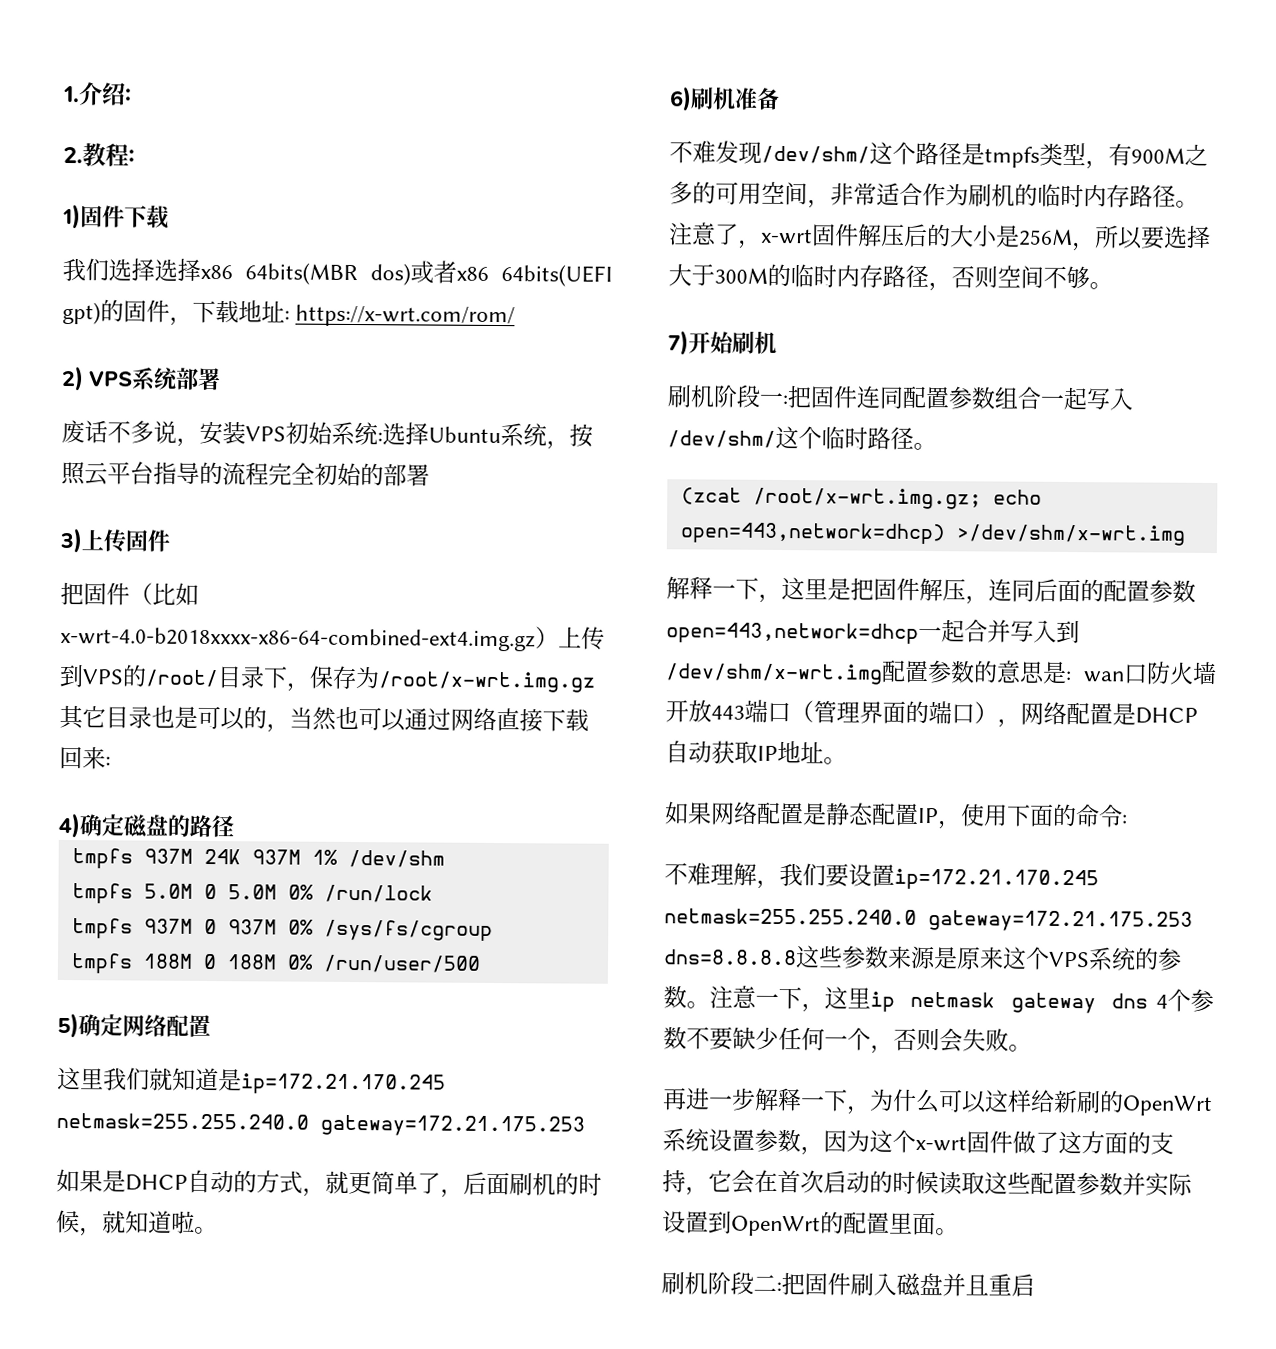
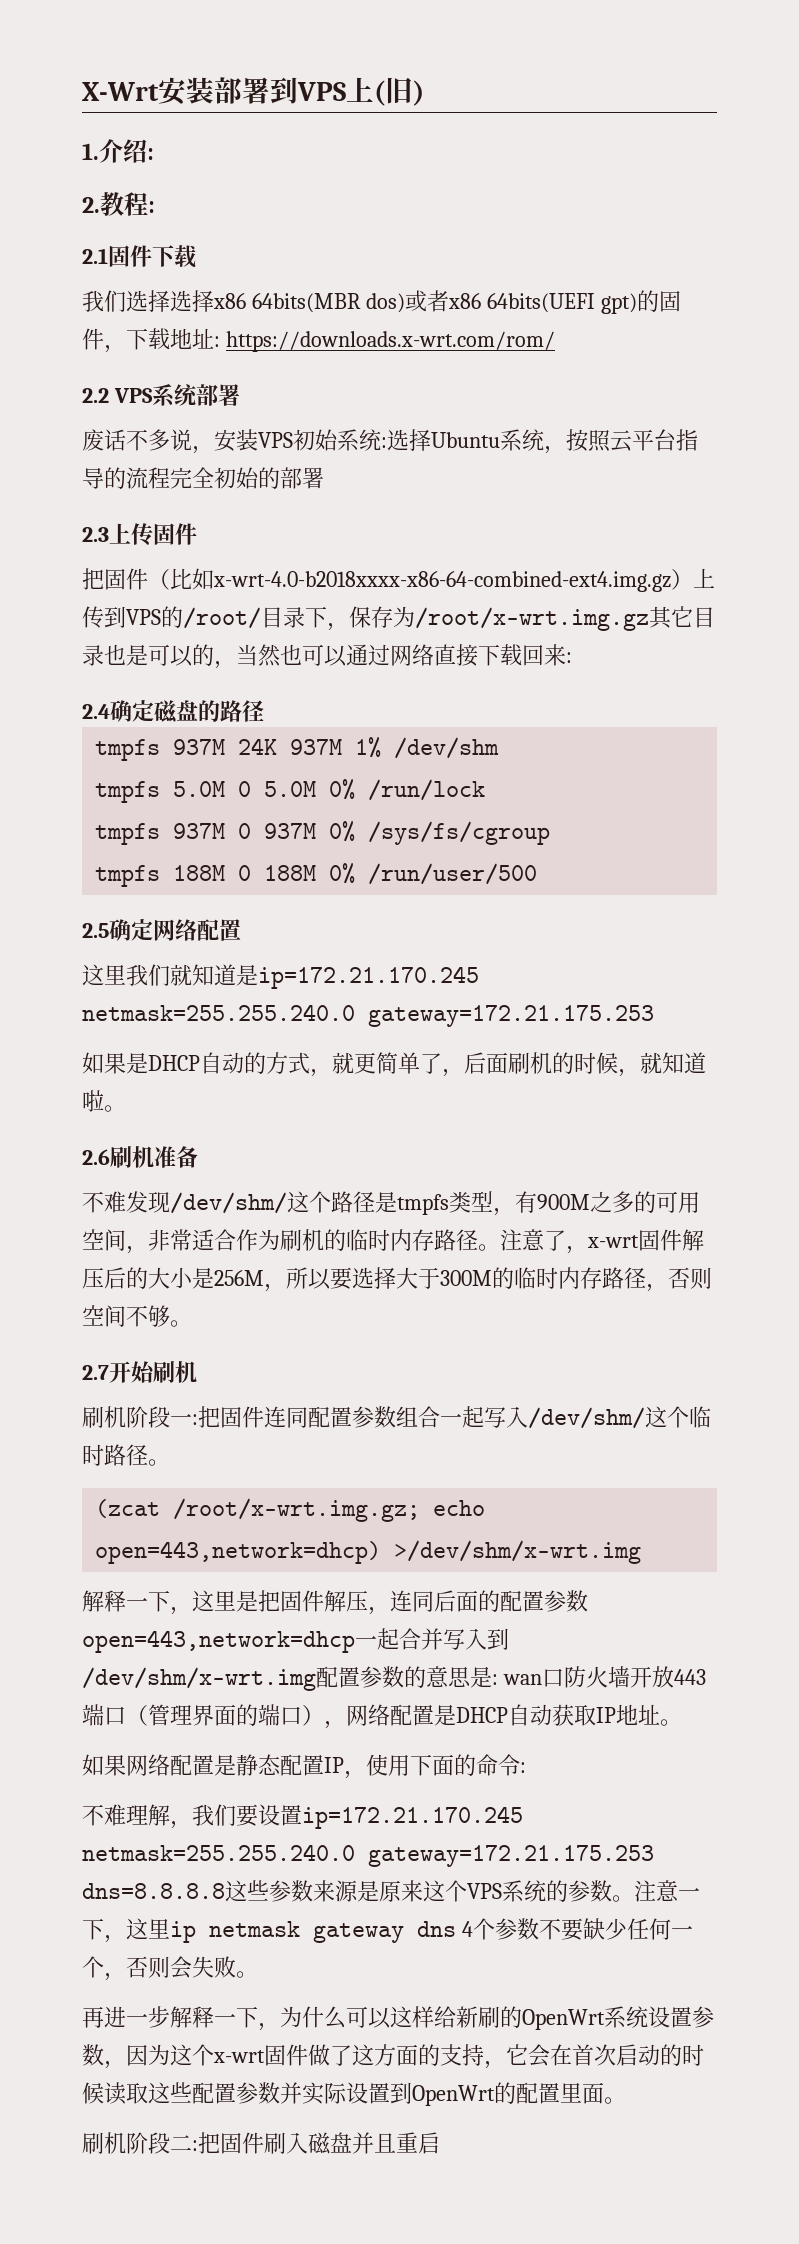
(62, 94) none -> [82,77,424,106] X-Wrt安装部署到VPS上(旧) //
[62,203,81,230] 1) -> [82,248,108,264] 2.1
[295,304,516,328] [61,365,84,392] https://x-wrt.com/rom/ // 2) -> [225,331,555,352] [82,388,109,403] https://downloads.x-wrt.com/rom/ // 2.2
[59,527,83,554] 3) -> [82,527,109,542] 2.3
[58,812,81,839] 4) -> [82,704,110,719] 2.4
[57,1012,79,1039] 5) -> [82,923,109,938] 2.5
[669,86,692,112] 6) -> [82,1149,110,1165] 2.6
[668,330,689,356] 7) -> [82,1365,109,1380] 2.7

